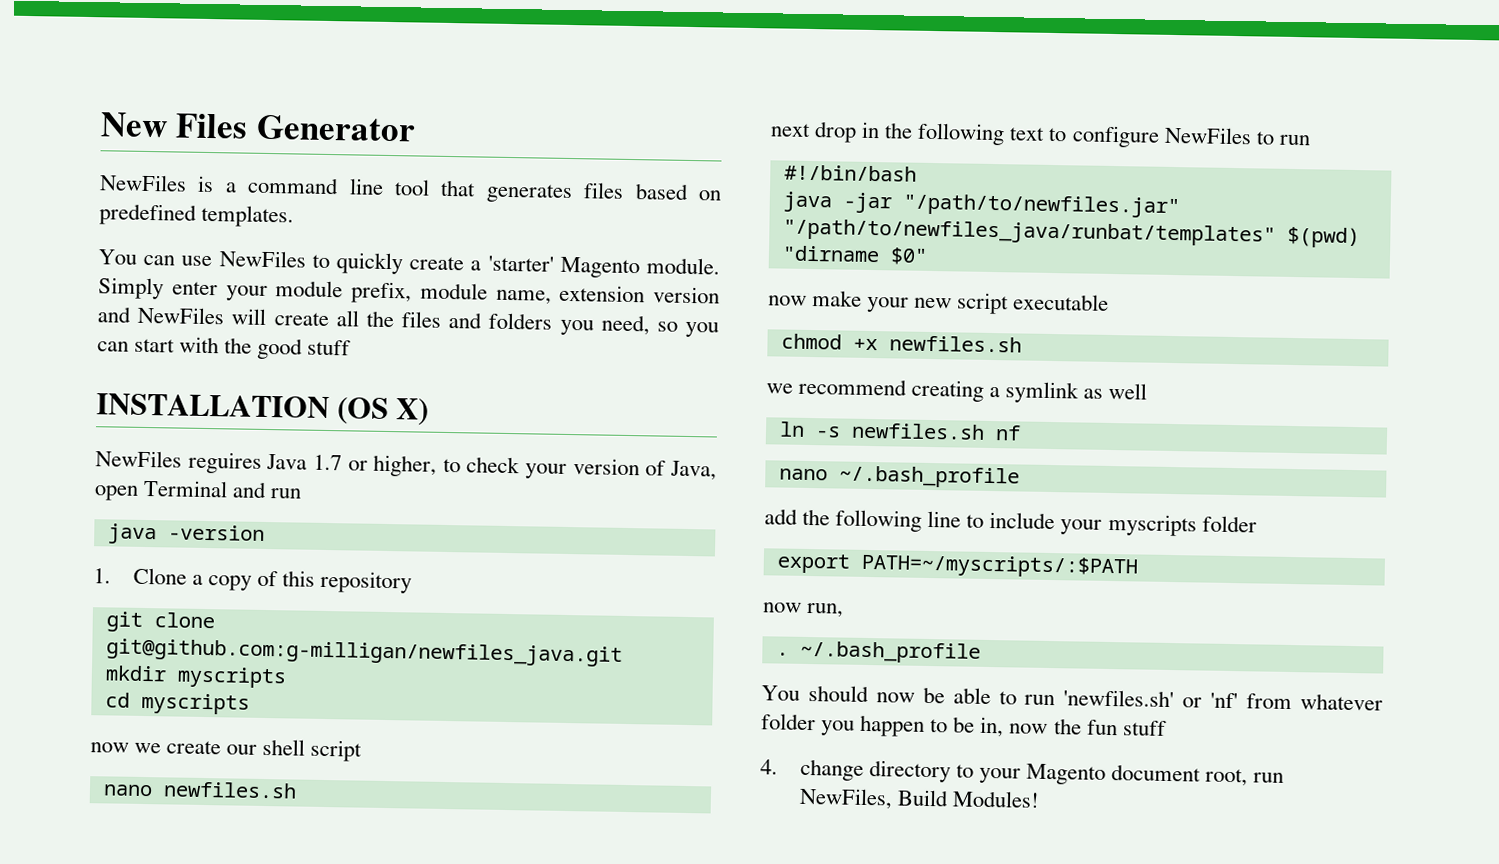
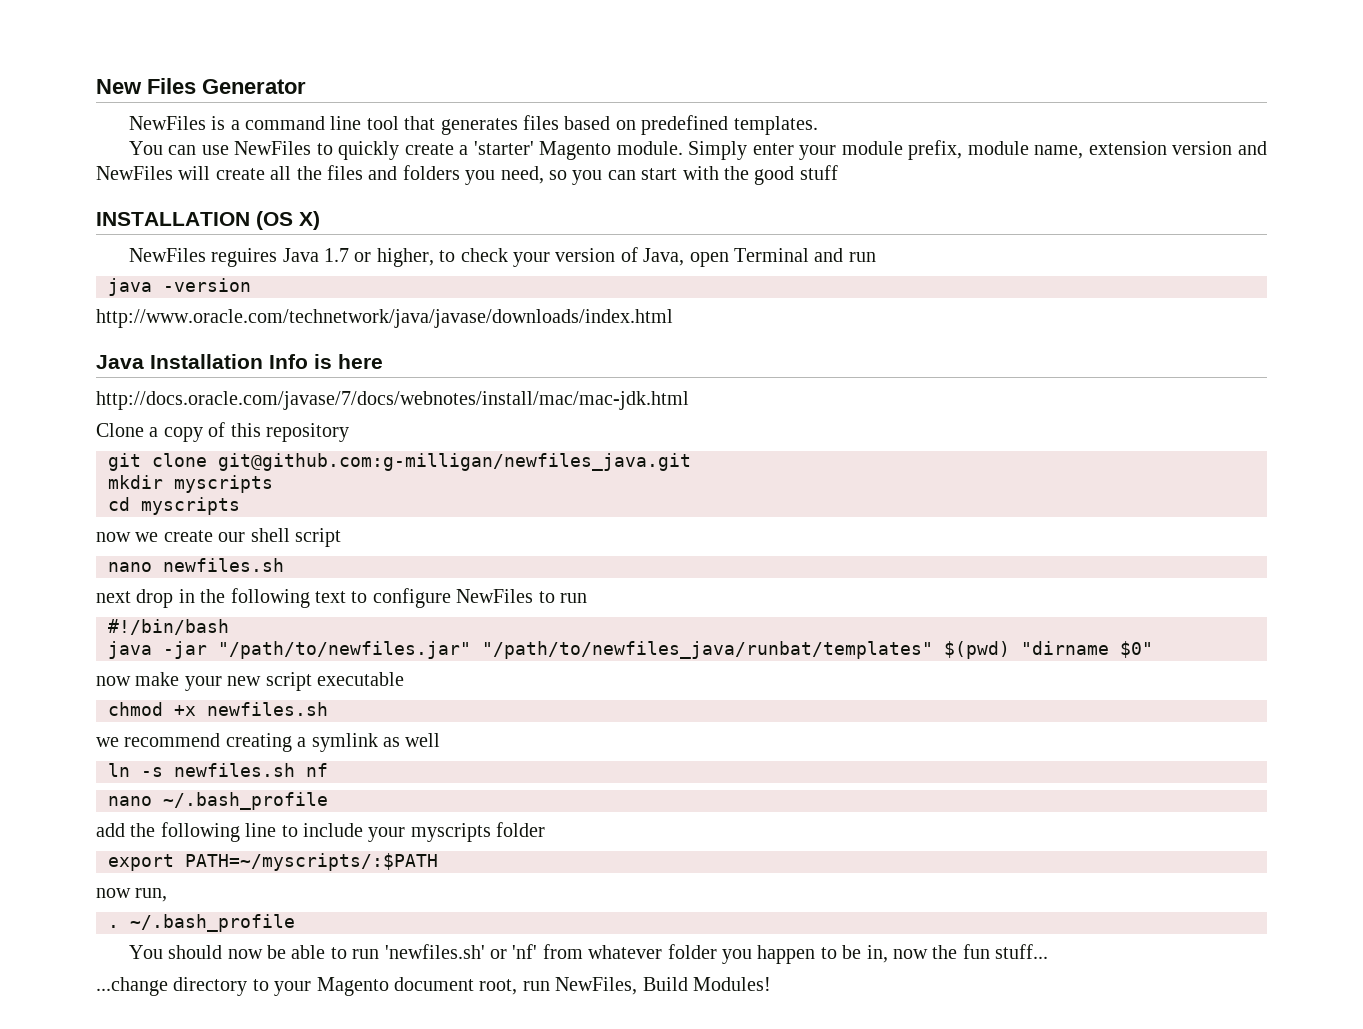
[93,568,111,584] 1. -> [96,309,673,328] [96,354,383,369] [96,391,689,410] http://www.oracle.com/technetwork/java/javase/downloads/index.html // Java Installation Info is here // http://docs.oracle.com/javase/7/docs/webnotes/install/mac/mac-jdk.html //
[1122,720,1167,736] [760,758,864,781] stuff // 4. change -> [995,944,1049,959] [96,977,168,996] stuff... // ...change

